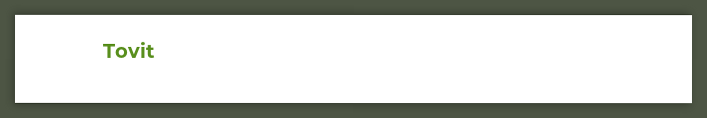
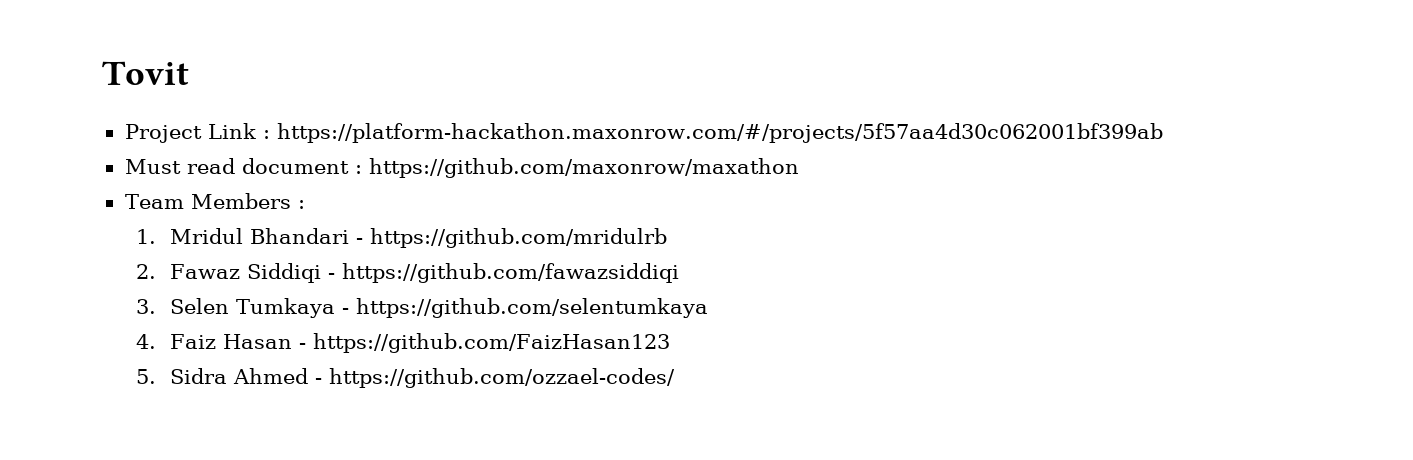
(156, 49) none -> [124,123,1163,143] [124,158,799,178] [124,193,305,209] [136,228,668,248] [136,263,680,283] [136,298,709,318] [136,333,671,353] [136,368,676,388] // Project Link : https://platform-hackathon.maxonrow.com/#/projects/5f57aa4d30c062001bf399ab // Must read document : https://github.com/maxonrow/maxathon // Team Members : // 1. Mridul Bhandari - https://github.com/mridulrb // 2. Fawaz Siddiqi - https://github.com/fawazsiddiqi // 3. Selen Tumkaya - https://github.com/selentumkaya // 4. Faiz Hasan - https://github.com/FaizHasan123 // 5. Sidra Ahmed - https://github.com/ozzael-codes/

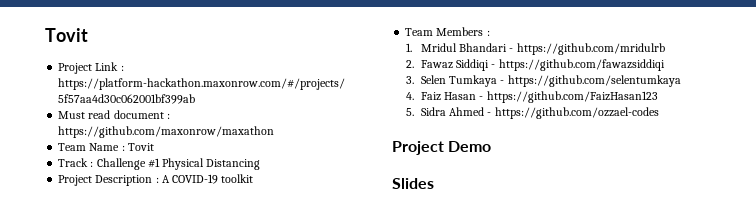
(799, 168) none -> [58,143,154,151] [58,158,261,170] [58,174,254,186] // Team Name : Tovit // Track : Challenge #1 Physical Distancing // Project Description : A COVID-19 toolkit
[329,368,676,388] https://github.com/ozzael-codes/ -> [494,107,659,119] [392,141,492,155] [392,178,434,189] https://github.com/ozzael-codes // Project Demo // Slides

